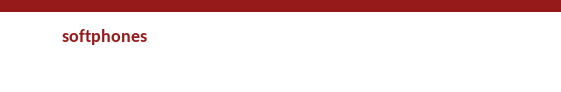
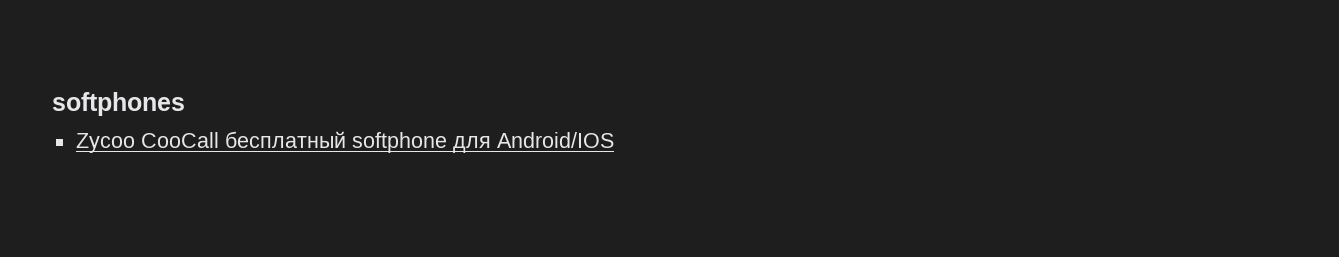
(147, 37) none -> [75,131,614,153] // Zycoo CooCall бесплатный softphone для Android/IOS

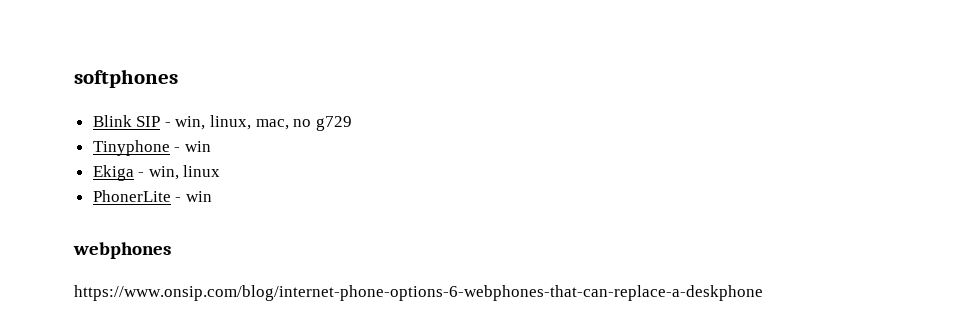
[75,131,614,153] Zycoo CooCall бесплатный softphone для Android/IOS -> [92,115,352,131] [92,140,211,156] [92,165,221,181] [92,190,212,202] [73,242,171,259] [74,285,763,301] Blink SIP - win, linux, mac, no g729 // Tinyphone - win // Ekiga - win, linux // PhonerLite - win // webphones // https://www.onsip.com/blog/internet-phone-options-6-webphones-that-can-replace-a-deskphone

